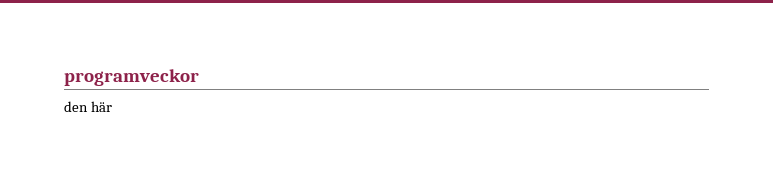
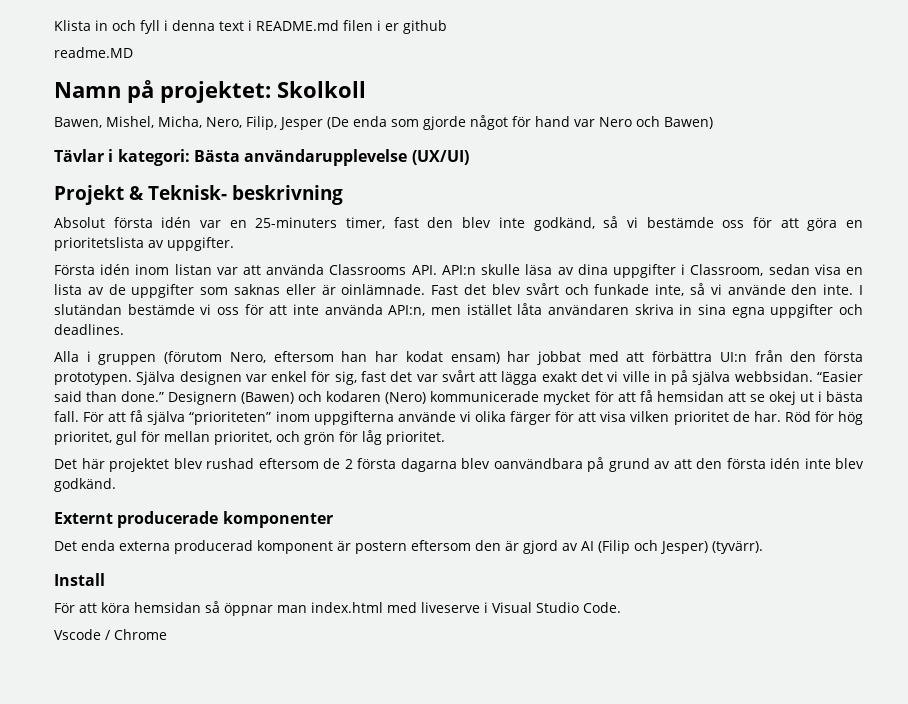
[64,69,199,86] [64,101,112,112] programveckor // den här -> [54,20,447,34] [54,47,133,58] [54,80,366,103] [54,115,713,130] [54,149,469,166] [54,185,344,205] [54,216,864,231] [54,237,234,251] [54,264,864,278] [54,283,864,298] [54,303,863,318] [54,324,124,335] [54,350,863,365] [54,370,864,385] [54,390,864,405] [54,410,863,425] [54,430,445,445] [54,457,864,472] [54,478,116,492] [54,511,333,528] [54,540,763,554] [54,573,105,586] [54,601,621,616] [54,629,167,640] Klista in och fyll i denna text i README.md filen i er github // readme.MD // Namn på projektet: Skolkoll // Bawen, Mishel, Micha, Nero, Filip, Jesper (De enda som gjorde något för hand var Nero och Bawen) // Tävlar i kategori: Bästa användarupplevelse (UX/UI) // Projekt & Teknisk- beskrivning // Absolut första idén var en 25-minuters timer, fast den blev inte godkänd, så vi bestämde oss för att göra en prioritetslista av uppgifter. // Första idén inom listan var att använda Classrooms API. API:n skulle läsa av dina uppgifter i Classroom, sedan visa en lista av de uppgifter som saknas eller är oinlämnade. Fast det blev svårt och funkade inte, så vi använde den inte. I slutändan bestämde vi oss för att inte använda API:n, men istället låta användaren skriva in sina egna uppgifter och deadlines. // Alla i gruppen (förutom Nero, eftersom han har kodat ensam) har jobbat med att förbättra UI:n från den första prototypen. Själva designen var enkel för sig, fast det var svårt att lägga exakt det vi ville in på själva webbsidan. “Easier said than done.” Designern (Bawen) och kodaren (Nero) kommunicerade mycket för att få hemsidan att se okej ut i bästa fall. För att få själva “prioriteten” inom uppgifterna använde vi olika färger för att visa vilken prioritet de har. Röd för hög prioritet, gul för mellan prioritet, och grön för låg prioritet. // Det här projektet blev rushad eftersom de 2 första dagarna blev oanvändbara på grund av att den första idén inte blev godkänd. // Externt producerade komponenter // Det enda externa producerad komponent är postern eftersom den är gjord av AI (Filip och Jesper) (tyvärr). // Install // För att köra hemsidan så öppnar man index.html med liveserve i Visual Studio Code. // Vscode / Chrome

